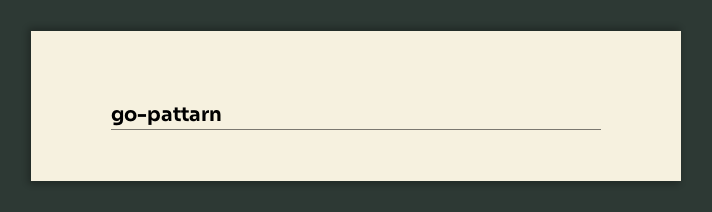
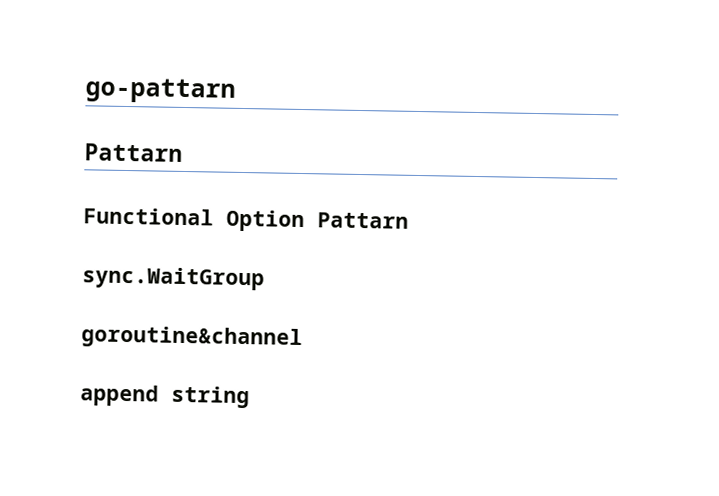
(222, 116) none -> [84,143,183,162] [83,207,409,233] [82,266,265,291] [81,325,303,351] [80,384,250,409] // Pattarn // Functional Option Pattarn // sync.WaitGroup // goroutine&channel // append string

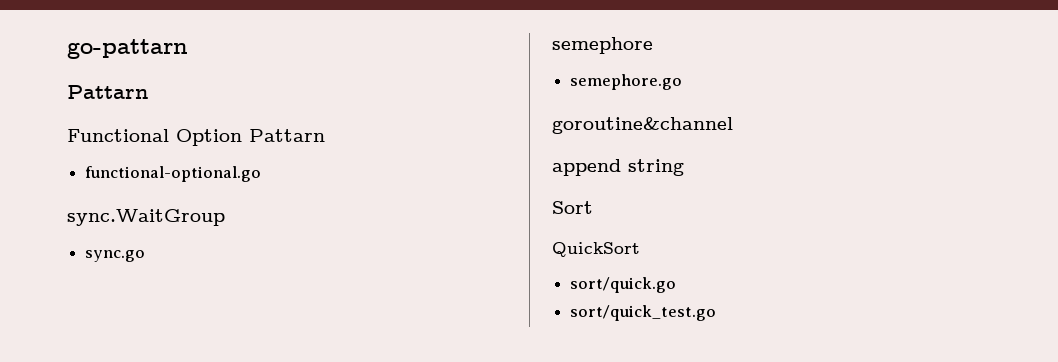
(409, 220) none -> [85,166,262,182] // functional-optional.go
(265, 278) none -> [85,250,146,262] [552,37,653,54] [570,74,683,90] // sync.go // semephore // semephore.go
(250, 397) none -> [552,201,593,214] [552,242,640,257] [570,277,677,293] [570,305,717,321] // Sort // QuickSort // sort/quick.go // sort/quick_test.go

